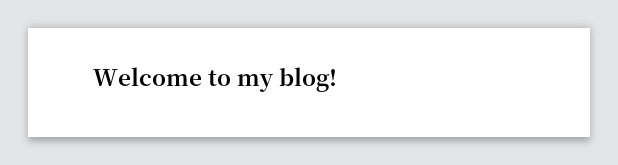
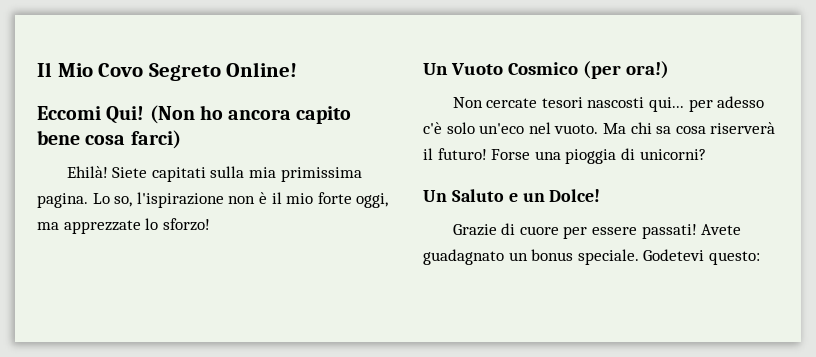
[93,67,338,92] Welcome to my blog! -> [37,62,298,81] [37,105,352,124] [37,130,181,149] [66,166,362,182] [37,192,389,208] [37,218,210,234] [423,61,669,79] [452,96,765,112] [423,122,776,134] [423,148,706,164] [423,189,601,202] [452,223,742,239] [423,249,760,265] Il Mio Covo Segreto Online! // Eccomi Qui! (Non ho ancora capito bene cosa farci) // Ehilà! Siete capitati sulla mia primissima pagina. Lo so, l'ispirazione non è il mio forte oggi, ma apprezzate lo sforzo! // Un Vuoto Cosmico (per ora!) // Non cercate tesori nascosti qui... per adesso c'è solo un'eco nel vuoto. Ma chi sa cosa riserverà il futuro! Forse una pioggia di unicorni? // Un Saluto e un Dolce! // Grazie di cuore per essere passati! Avete guadagnato un bonus speciale. Godetevi questo:

